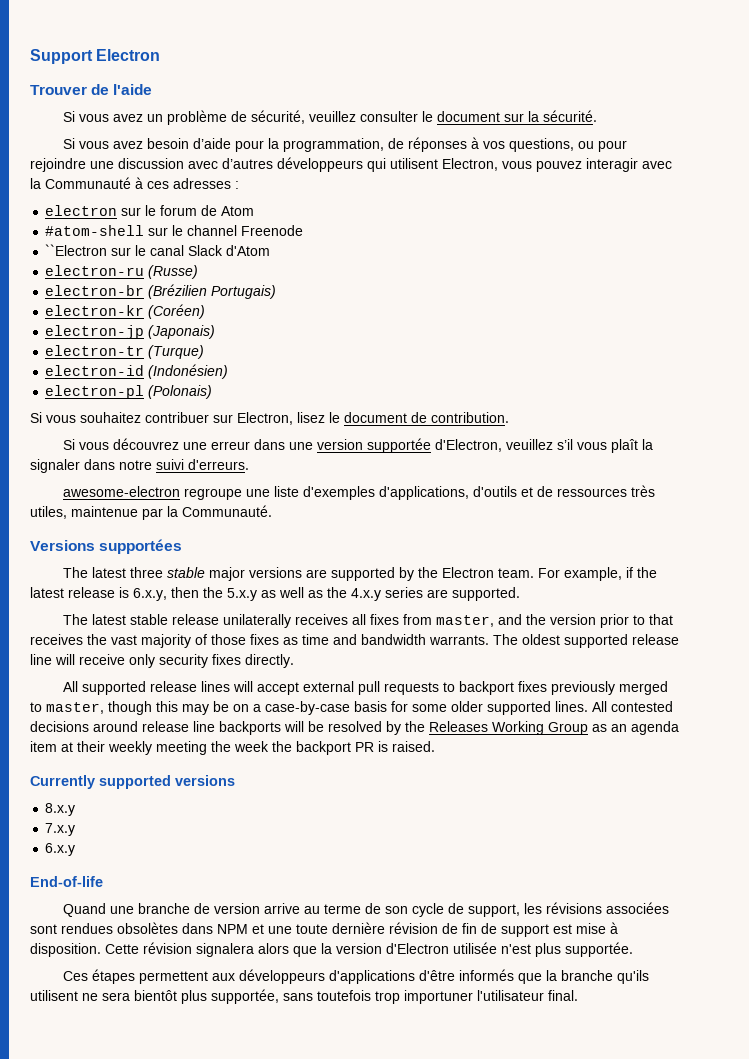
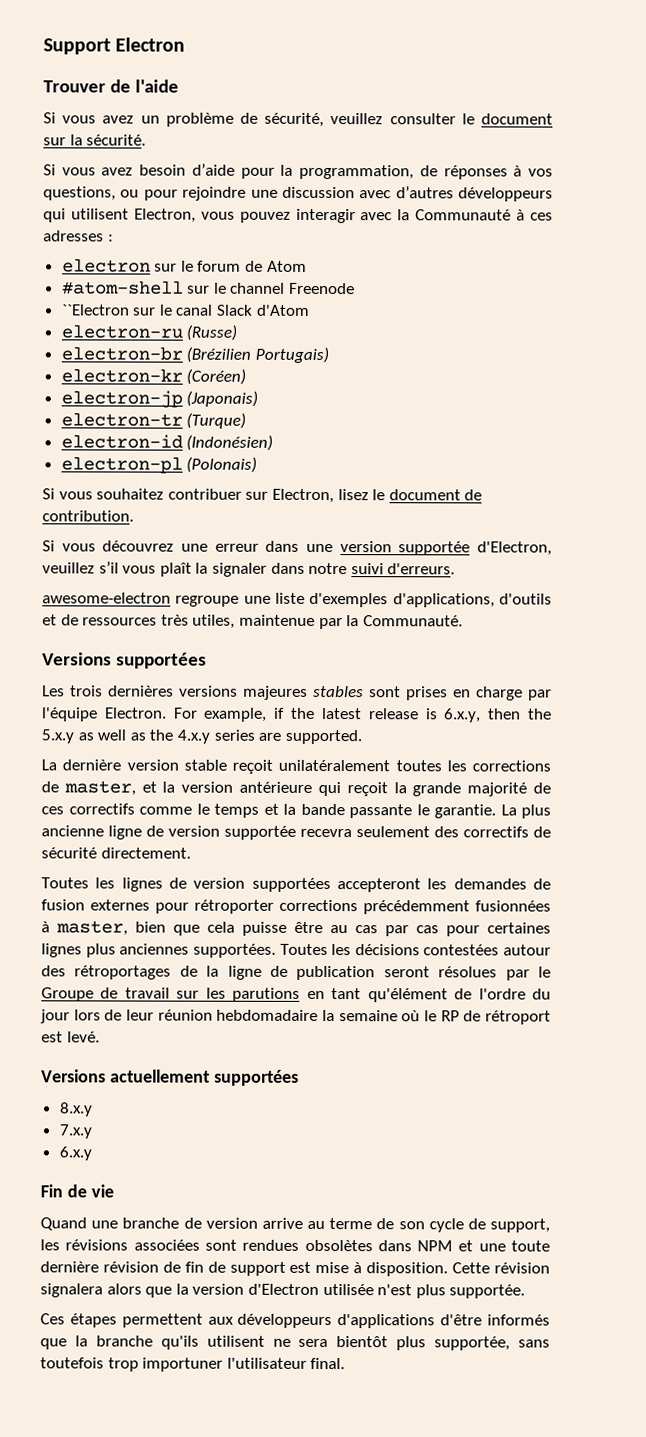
[63,567,535,581] The latest three stable major versions are supported by the Electron team. -> [42,685,552,701] [41,707,167,722] Les trois dernières versions majeures stables sont prises en charge par l'équipe Electron.
[63,614,674,628] [30,634,679,648] [30,654,294,668] [63,681,669,695] [30,701,673,715] [30,721,679,735] [30,741,435,755] [30,775,235,789] The latest stable release unilaterally receives all fixes from master, and the version prior to that receives the vast majority of those fixes as time and bandwidth warrants. The oldest supported release line will receive only security fixes directly. // All supported release lines will accept external pull requests to backport fixes previously merged to master, though this may be on a case-by-case basis for some older supported lines. All contested decisions around release line backports will be resolved by the Releases Working Group as an agenda item at their weekly meeting the week the backport PR is raised. // Currently supported versions -> [41,759,551,774] [41,780,551,797] [41,803,551,819] [41,825,551,840] [41,847,191,859] [41,877,551,893] [41,899,551,915] [41,920,551,937] [41,943,551,958] [41,965,551,981] [41,987,551,1003] [40,1009,551,1025] [41,1031,100,1043] [41,1069,299,1086] La dernière version stable reçoit unilatéralement toutes les corrections de master, et la version antérieure qui reçoit la grande majorité de ces correctifs comme le temps et la bande passante le garantie. La plus ancienne ligne de version supportée recevra seulement des correctifs de sécurité directement. // Toutes les lignes de version supportées accepteront les demandes de fusion externes pour rétroporter corrections précédemment fusionnées à master, bien que cela puisse être au cas par cas pour certaines lignes plus anciennes supportées. Toutes les décisions contestées autour des rétroportages de la ligne de publication seront résolues par le Groupe de travail sur les parutions en tant qu'élément de l'ordre du jour lors de leur réunion hebdomadaire la semaine où le RP de rétroport est levé. // Versions actuellement supportées
[30,876,103,887] End-of-life -> [40,1184,114,1198] Fin de vie

